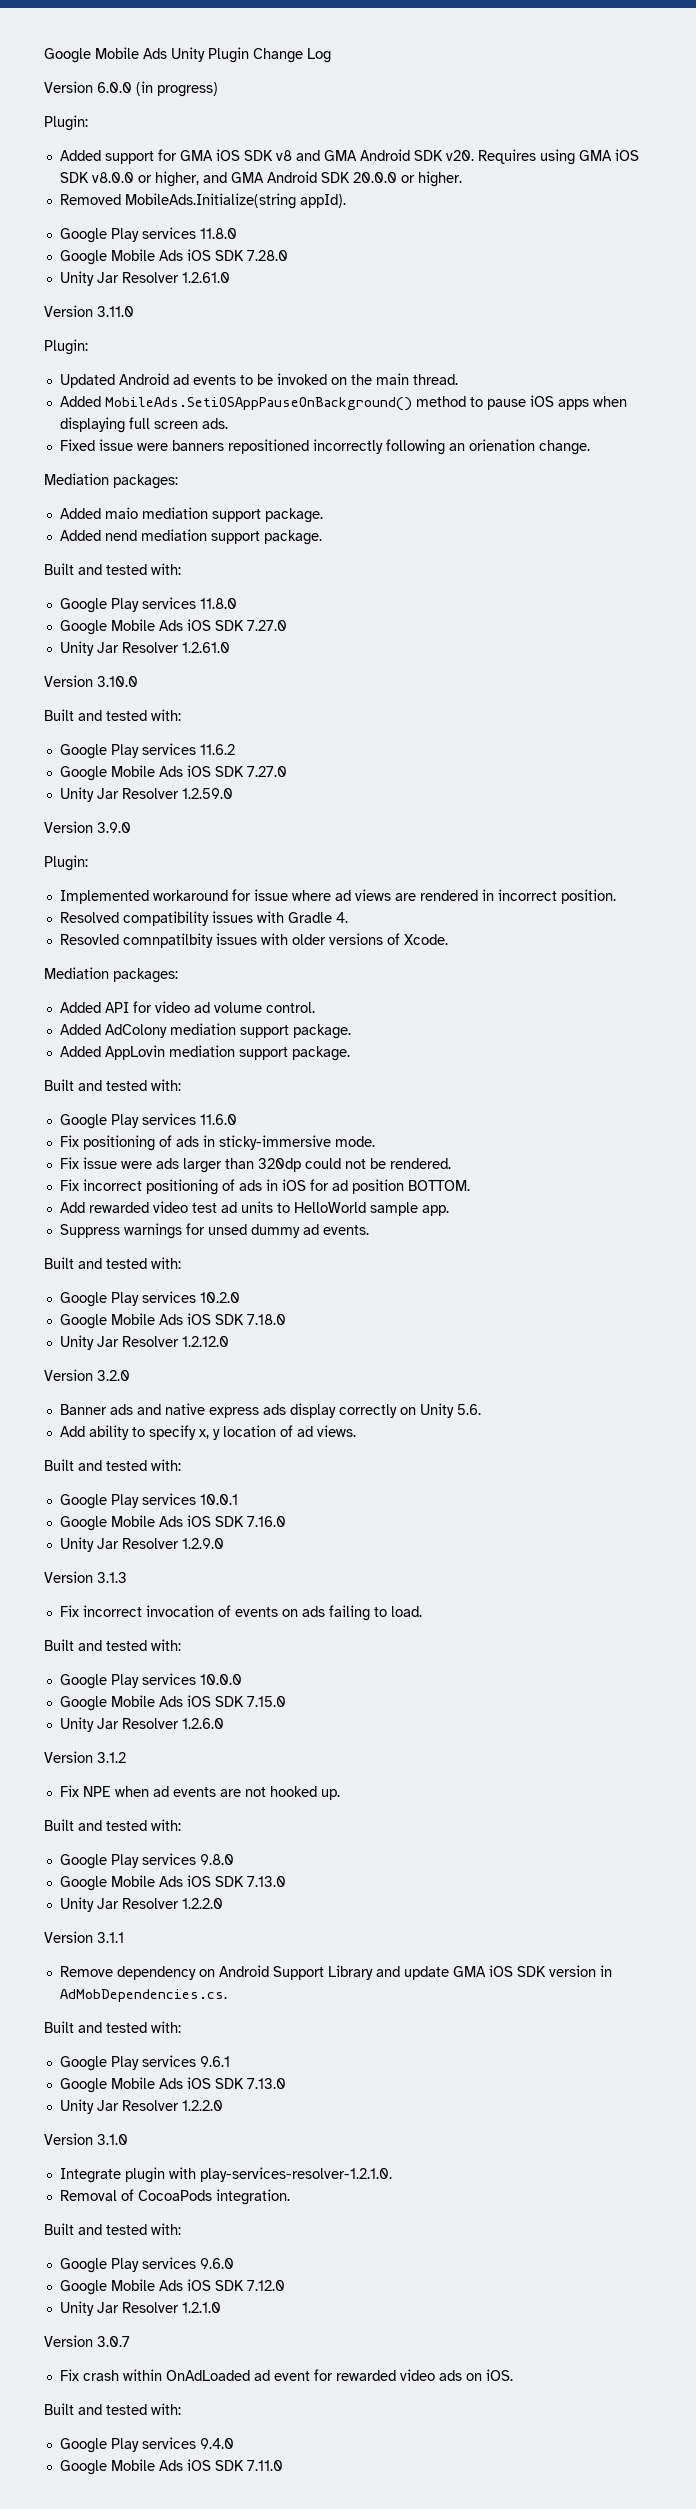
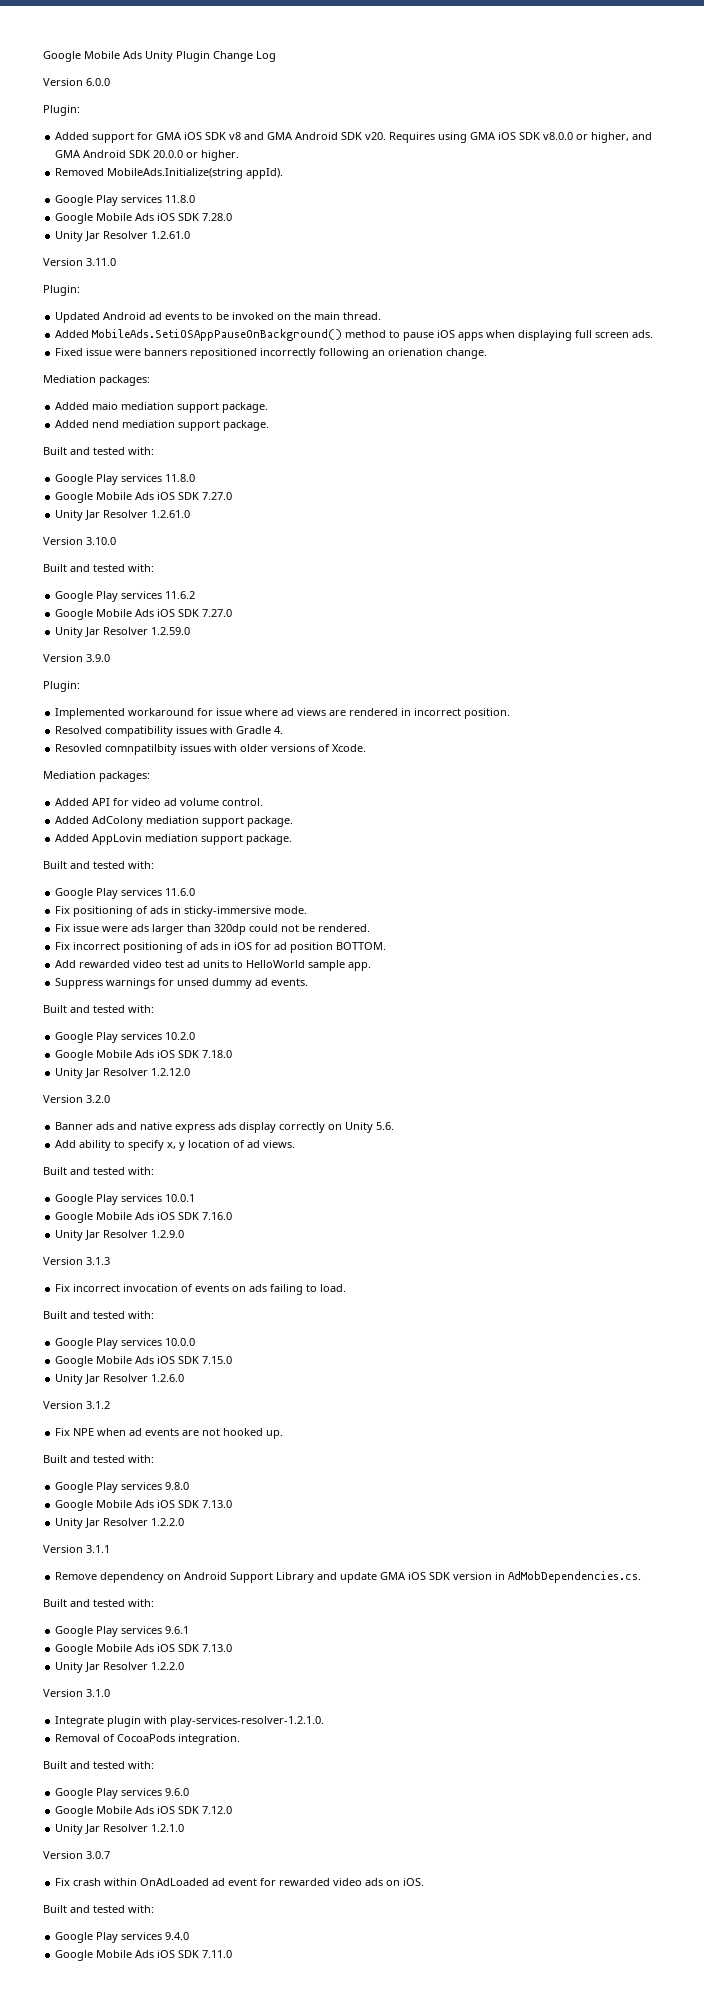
[136,81,218,97] (in progress) -> (110, 82) none

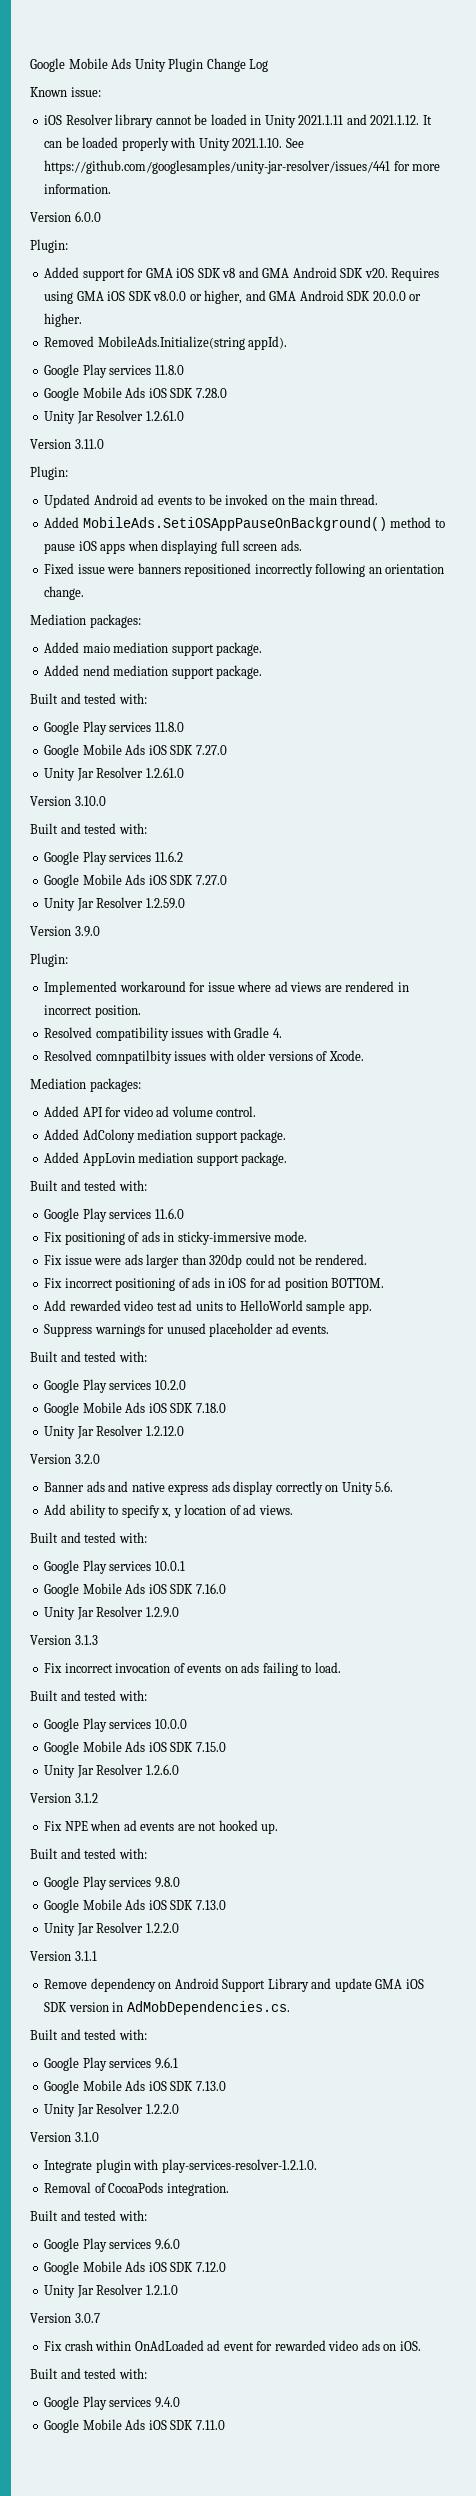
(276, 56) none -> [30,87,101,97] [44,114,432,128] [44,137,304,151] [44,160,441,174] [44,184,112,194] // Known issue: // iOS Resolver library cannot be loaded in Unity 2021.1.11 and 2021.1.12. It can be loaded properly with Unity 2021.1.10. See https://github.com/googlesamples/unity-jar-resolver/issues/441 for more information.
[388,348,444,356] orienation -> [385,564,445,574] orientation
[55,744,103,752] Resovled -> [44,1050,93,1061] Resolved
[177,978,253,989] unsed dummy -> [166,1323,274,1337] unused placeholder

